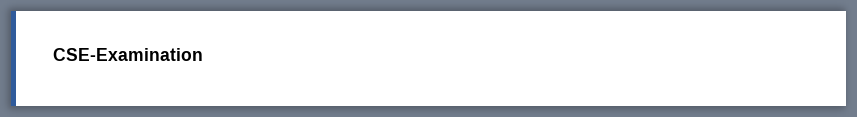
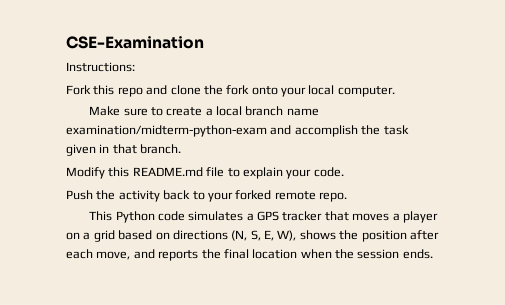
(203, 54) none -> [66,62,135,72] [66,85,395,97] [89,106,319,116] [66,125,409,137] [66,144,182,156] [66,167,344,179] [66,190,347,202] [89,211,438,223] [66,230,439,242] [66,249,433,261] // Instructions: // Fork this repo and clone the fork onto your local computer. // Make sure to create a local branch name examination/midterm-python-exam and accomplish the task given in that branch. // Modify this README.md file to explain your code. // Push the activity back to your forked remote repo. // This Python code simulates a GPS tracker that moves a player on a grid based on directions (N, S, E, W), shows the position after each move, and reports the final location when the session ends.

